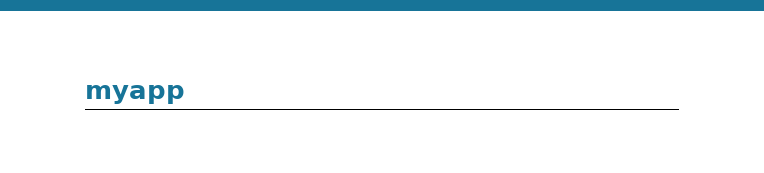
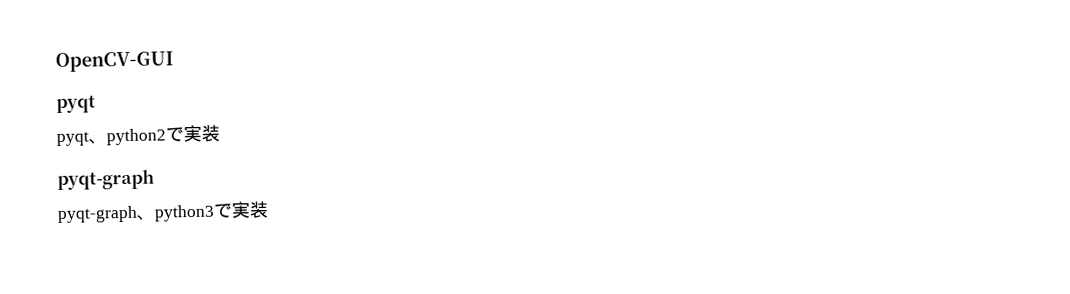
[85,85,185,104] myapp -> [55,51,174,73] [56,95,96,114] [56,124,220,147] [57,169,155,191] [57,200,269,224] OpenCV-GUI // pyqt // pyqt、python2で実装 // pyqt-graph // pyqt-graph、python3で実装

